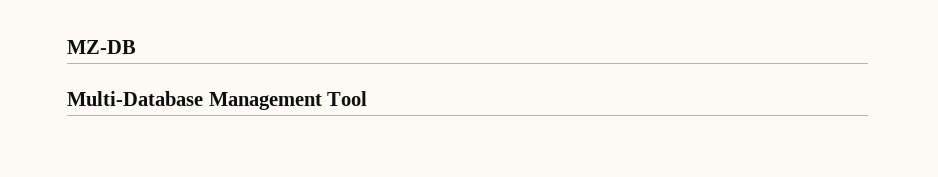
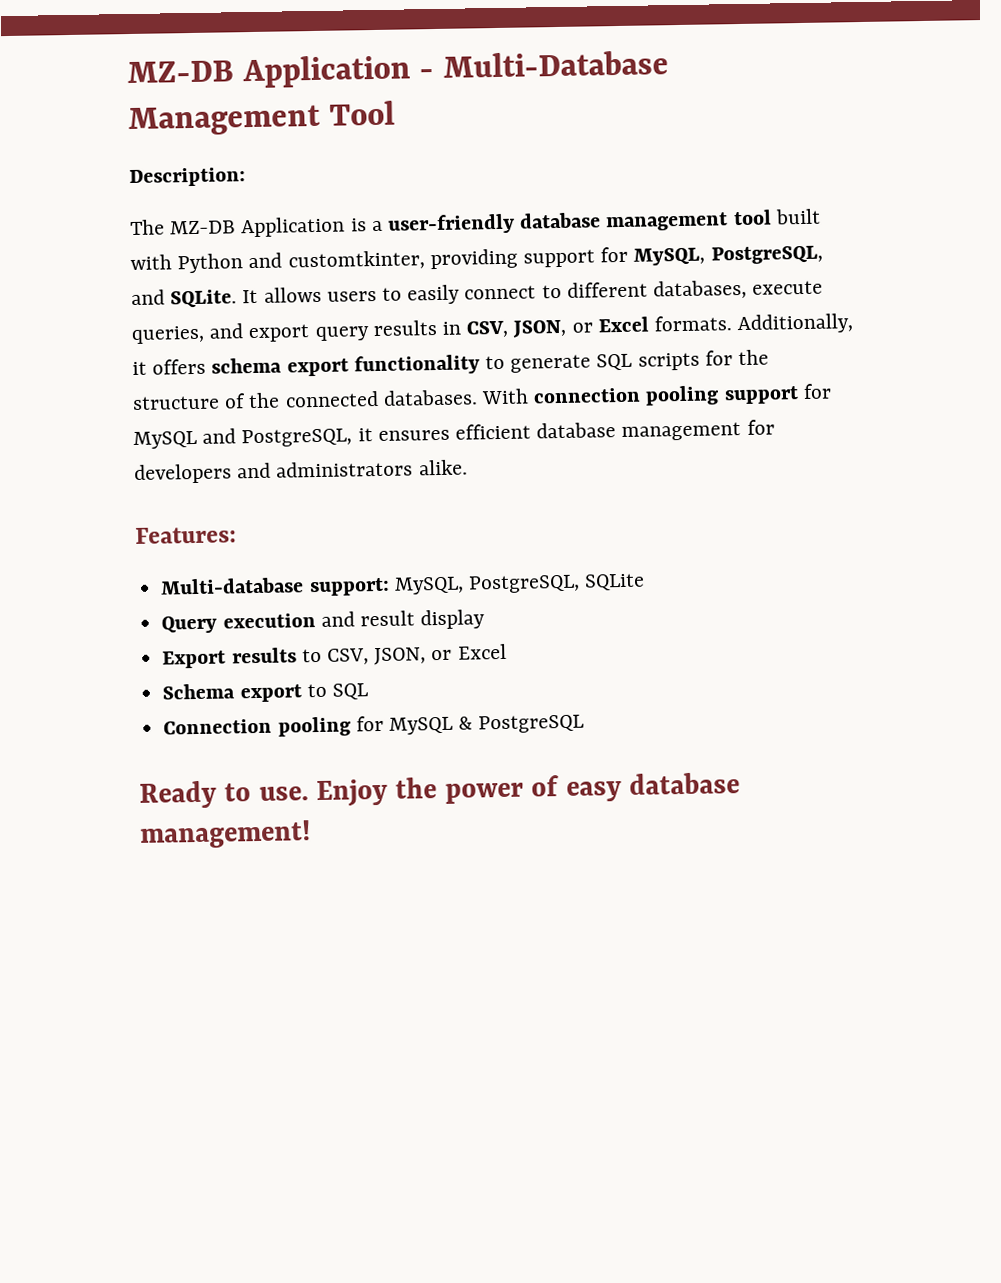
[67,40,136,54] MZ-DB // -> [127,54,435,89] MZ-DB Application -
(368, 98) none -> [129,167,246,188] [130,208,821,238] [130,245,823,274] [131,279,824,309] [131,313,854,345] [132,349,770,377] [132,383,832,410] [133,419,775,449] [134,459,468,484] [135,526,237,544] [160,573,646,597] [161,609,486,634] [162,643,507,669] [162,683,368,703] [163,714,585,737] [139,772,740,809] [139,820,311,849] // Description: // The MZ-DB Application is a user-friendly database management tool built with Python and customtkinter, providing support for MySQL, PostgreSQL, and SQLite. It allows users to easily connect to different databases, execute queries, and export query results in CSV, JSON, or Excel formats. Additionally, it offers schema export functionality to generate SQL scripts for the structure of the connected databases. With connection pooling support for MySQL and PostgreSQL, it ensures efficient database management for developers and administrators alike. // Features: // Multi-database support: MySQL, PostgreSQL, SQLite // Query execution and result display // Export results to CSV, JSON, or Excel // Schema export to SQL // Connection pooling for MySQL & PostgreSQL // Ready to use. Enjoy the power of easy database management!

